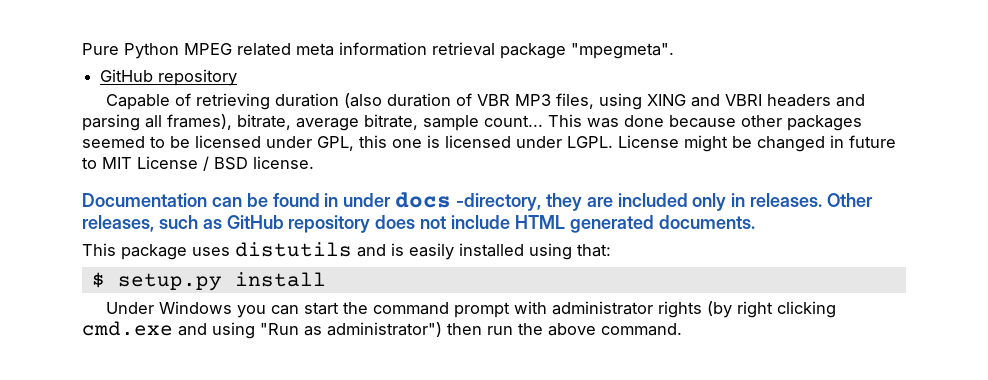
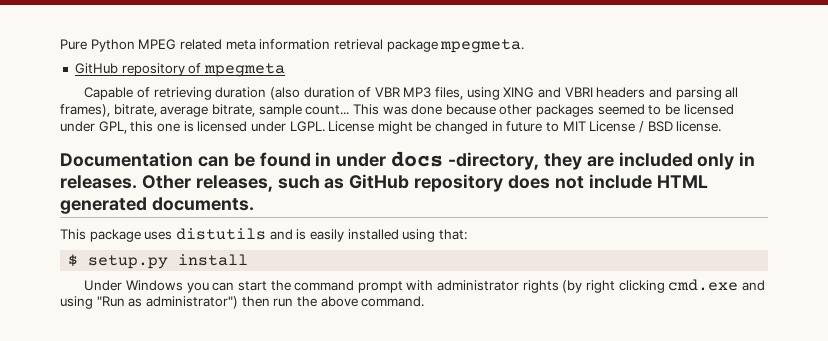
[571,43,674,59] [100,69,238,86] "mpegmeta". // GitHub repository -> [440,39,525,53] [74,63,285,77] mpegmeta. // GitHub repository of mpegmeta

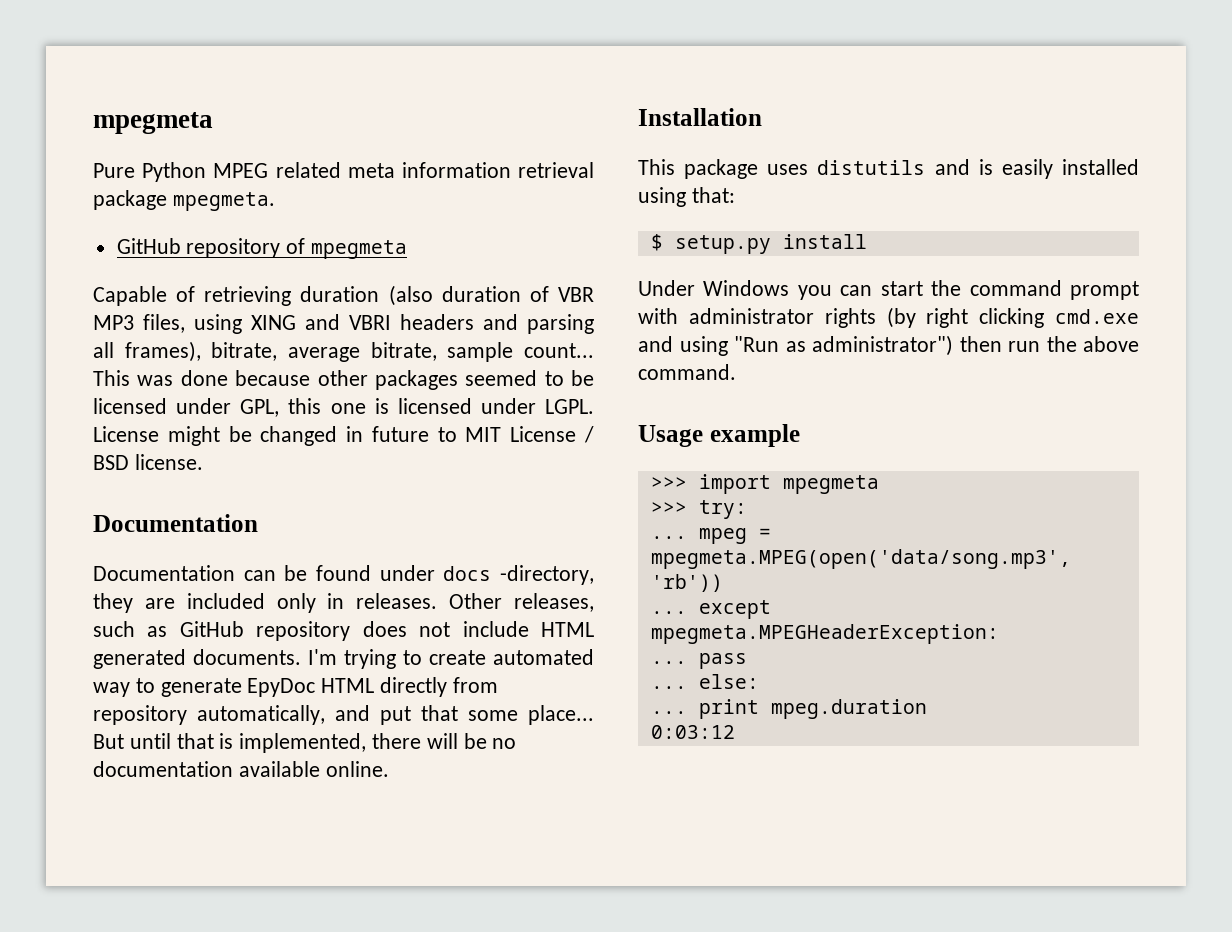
(60, 44) none -> [93,112,213,134] mpegmeta //
(193, 159) none -> [93,565,235,581] // Documentation
[315,152,332,166] in -> (371, 573) none
(254, 204) none -> [308,649,594,669] [93,677,498,697] [93,705,594,725] [93,733,517,753] [93,761,389,777] [638,108,762,126] I'm trying to create automated way to generate EpyDoc HTML directly from repository automatically, and put that some place... But until that is implemented, there will be no documentation available online. // Installation
(425, 301) none -> [638,424,800,447] [650,474,879,494] [650,500,747,519] [650,528,771,544] [650,549,1071,569] [650,574,723,592] [650,600,771,619] [650,624,999,644] [650,653,747,669] [650,674,759,689] [650,699,927,719] [650,725,735,739] // Usage example // >>> import mpegmeta // >>> try: // ... mpeg = mpegmeta.MPEG(open('data/song.mp3', 'rb')) // ... except mpegmeta.MPEGHeaderException: // ... pass // ... else: // ... print mpeg.duration // 0:03:12

